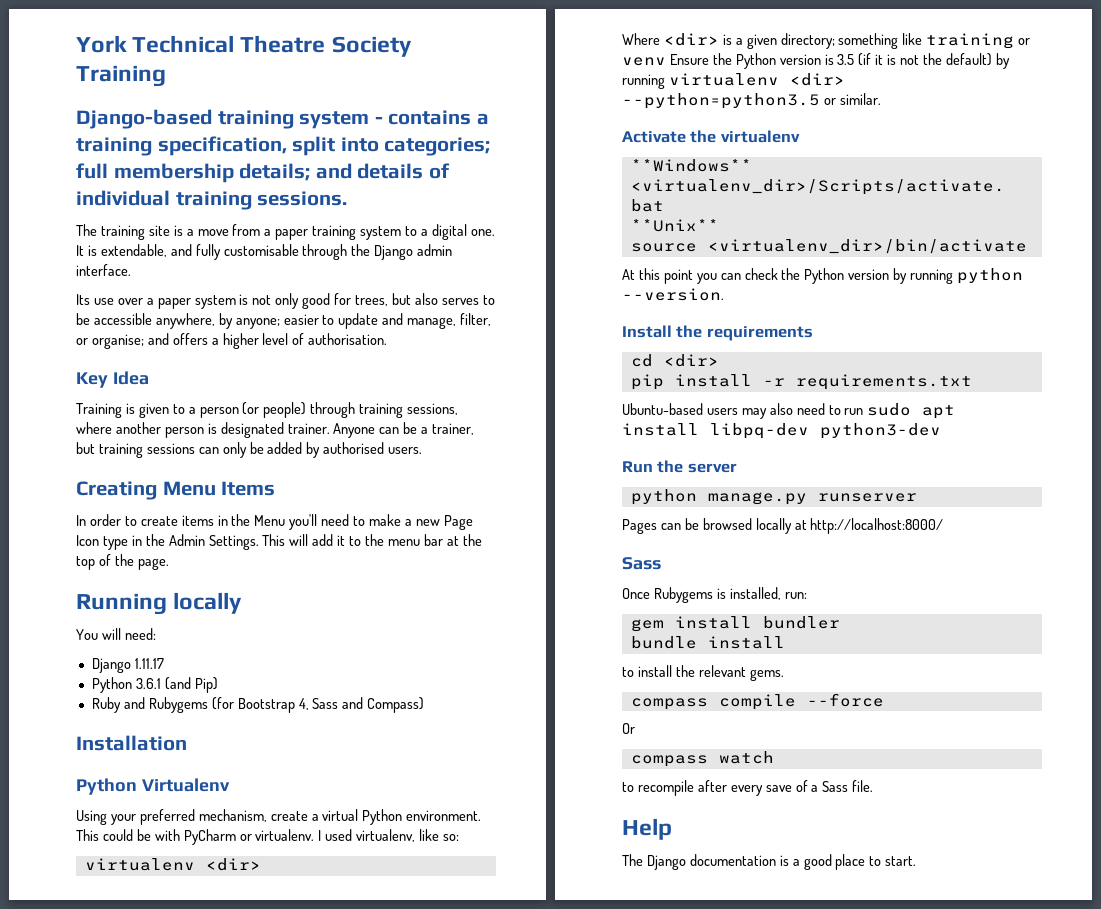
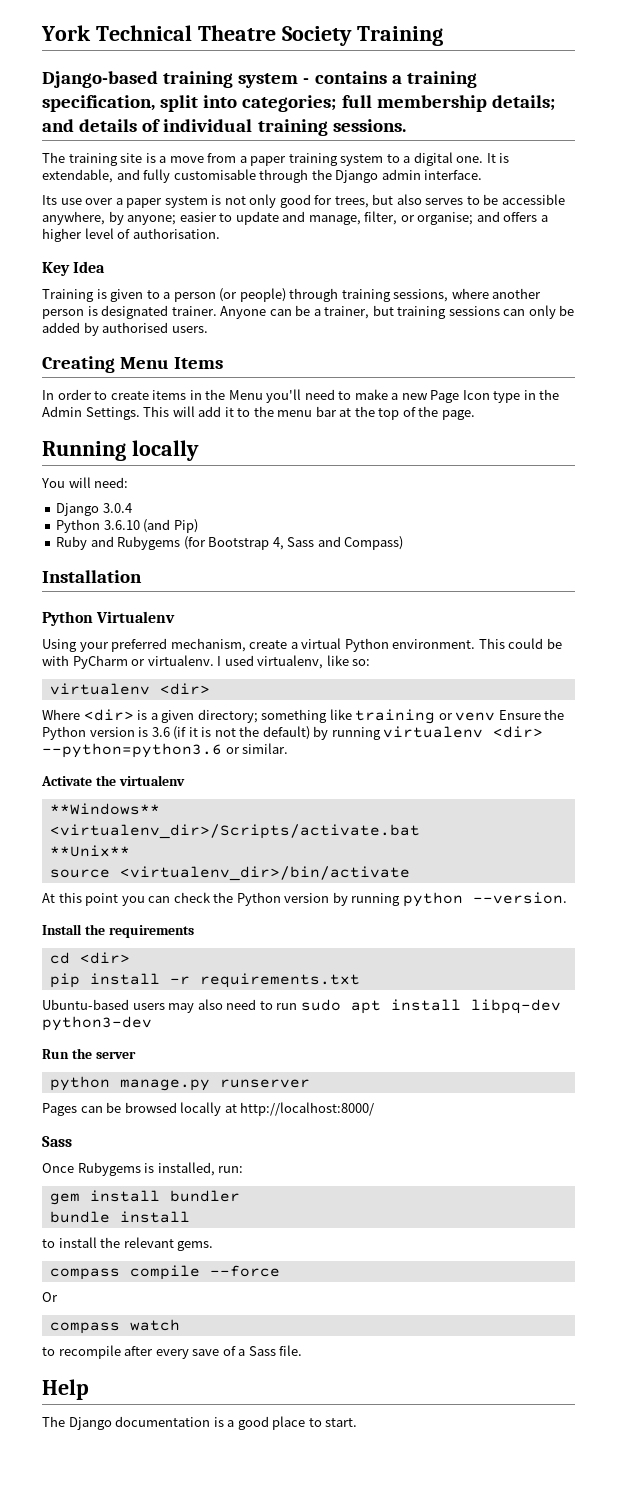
[134,658,164,669] [91,677,161,693] 1.11.17 // Python 3.6.1 -> [102,503,132,513] [56,519,140,533] 3.0.4 // Python 3.6.10
[837,54,855,65] 3.5 -> [151,727,170,737] 3.6
[622,93,820,109] --python=python3.5 -> [42,743,222,758] --python=python3.6

